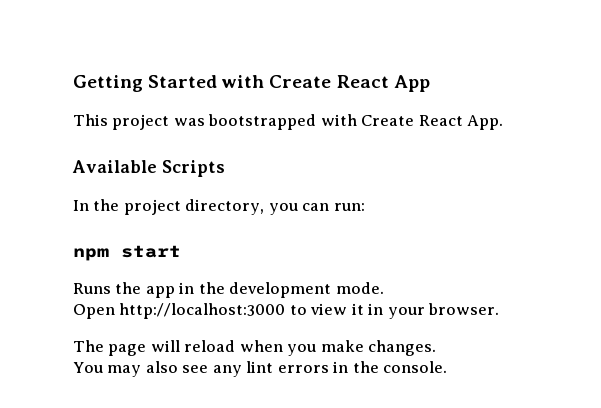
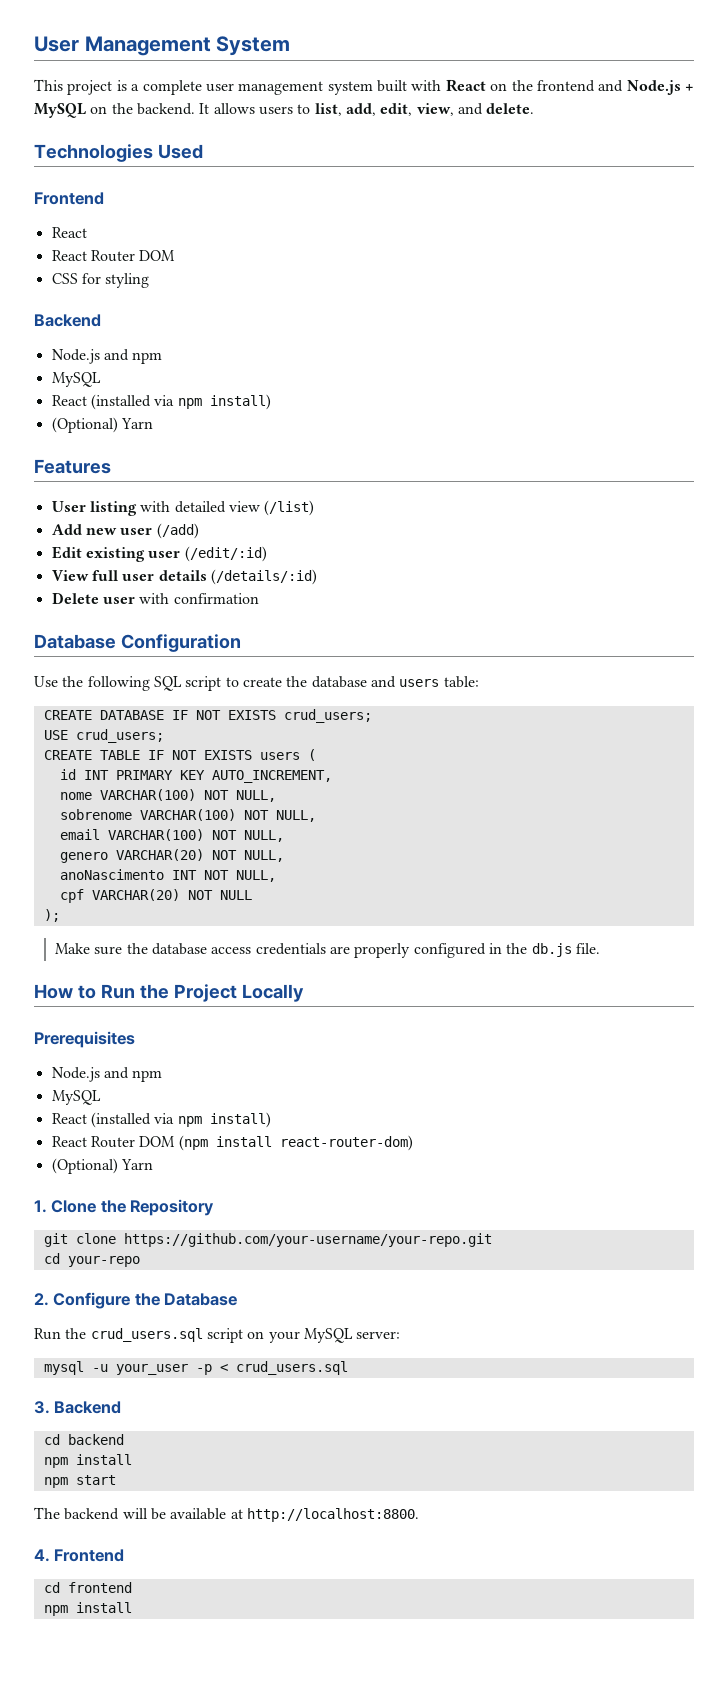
[73,75,430,92] [73,114,504,130] [72,160,225,177] [73,199,365,215] [73,245,181,261] [73,282,384,298] [73,303,500,319] [73,340,437,356] [73,361,448,377] Getting Started with Create React App // This project was bootstrapped with Create React App. // Available Scripts // In the project directory, you can run: // npm start // Runs the app in the development mode. // Open http://localhost:3000 to view it in your browser. // The page will reload when you make changes. // You may also see any lint errors in the console. -> [34,36,291,56] [34,79,694,95] [34,103,535,118] [34,144,203,162] [34,192,104,205] [51,227,87,238] [51,250,176,262] [51,273,150,288] [34,314,101,327] [51,349,163,364] [51,372,101,387] [51,394,271,410] [51,417,153,433] [34,459,111,474] [51,500,315,516] [51,523,199,539] [51,546,267,562] [51,569,317,585] [51,592,259,604] [34,634,241,652] [34,676,479,691] [43,709,372,723] [43,729,164,743] [43,749,316,761] [59,769,332,783] [59,789,276,802] [59,809,316,822] [59,829,284,842] [59,849,284,863] [59,869,276,882] [59,889,252,903] [43,909,60,922] [54,943,600,958] [34,984,304,1002] [34,1031,135,1048] [51,1067,163,1082] [51,1090,101,1105] [51,1112,271,1128] [51,1135,413,1151] [51,1158,153,1174] [34,1199,215,1216] [43,1233,492,1247] [43,1253,140,1267] [34,1292,238,1309] [34,1328,401,1343] [43,1361,348,1375] [34,1401,122,1414] [43,1434,124,1445] [43,1454,132,1468] [43,1475,116,1488] [34,1507,419,1522] [34,1549,125,1562] [43,1582,132,1593] [43,1602,132,1616] User Management System // This project is a complete user management system built with React on the frontend and Node.js + MySQL on the backend. It allows users to list, add, edit, view, and delete. // Technologies Used // Frontend // React // React Router DOM // CSS for styling // Backend // Node.js and npm // MySQL // React (installed via npm install) // (Optional) Yarn // Features // User listing with detailed view (/list) // Add new user (/add) // Edit existing user (/edit/:id) // View full user details (/details/:id) // Delete user with confirmation // Database Configuration // Use the following SQL script to create the database and users table: // CREATE DATABASE IF NOT EXISTS crud_users; // USE crud_users; // CREATE TABLE IF NOT EXISTS users ( // id INT PRIMARY KEY AUTO_INCREMENT, // nome VARCHAR(100) NOT NULL, // sobrenome VARCHAR(100) NOT NULL, // email VARCHAR(100) NOT NULL, // genero VARCHAR(20) NOT NULL, // anoNascimento INT NOT NULL, // cpf VARCHAR(20) NOT NULL // ); // Make sure the database access credentials are properly configured in the db.js file. // How to Run the Project Locally // Prerequisites // Node.js and npm // MySQL // React (installed via npm install) // React Router DOM (npm install react-router-dom) // (Optional) Yarn // 1. Clone the Repository // git clone https://github.com/your-username/your-repo.git // cd your-repo // 2. Configure the Database // Run the crud_users.sql script on your MySQL server: // mysql -u your_user -p < crud_users.sql // 3. Backend // cd backend // npm install // npm start // The backend will be available at http://localhost:8800. // 4. Frontend // cd frontend // npm install

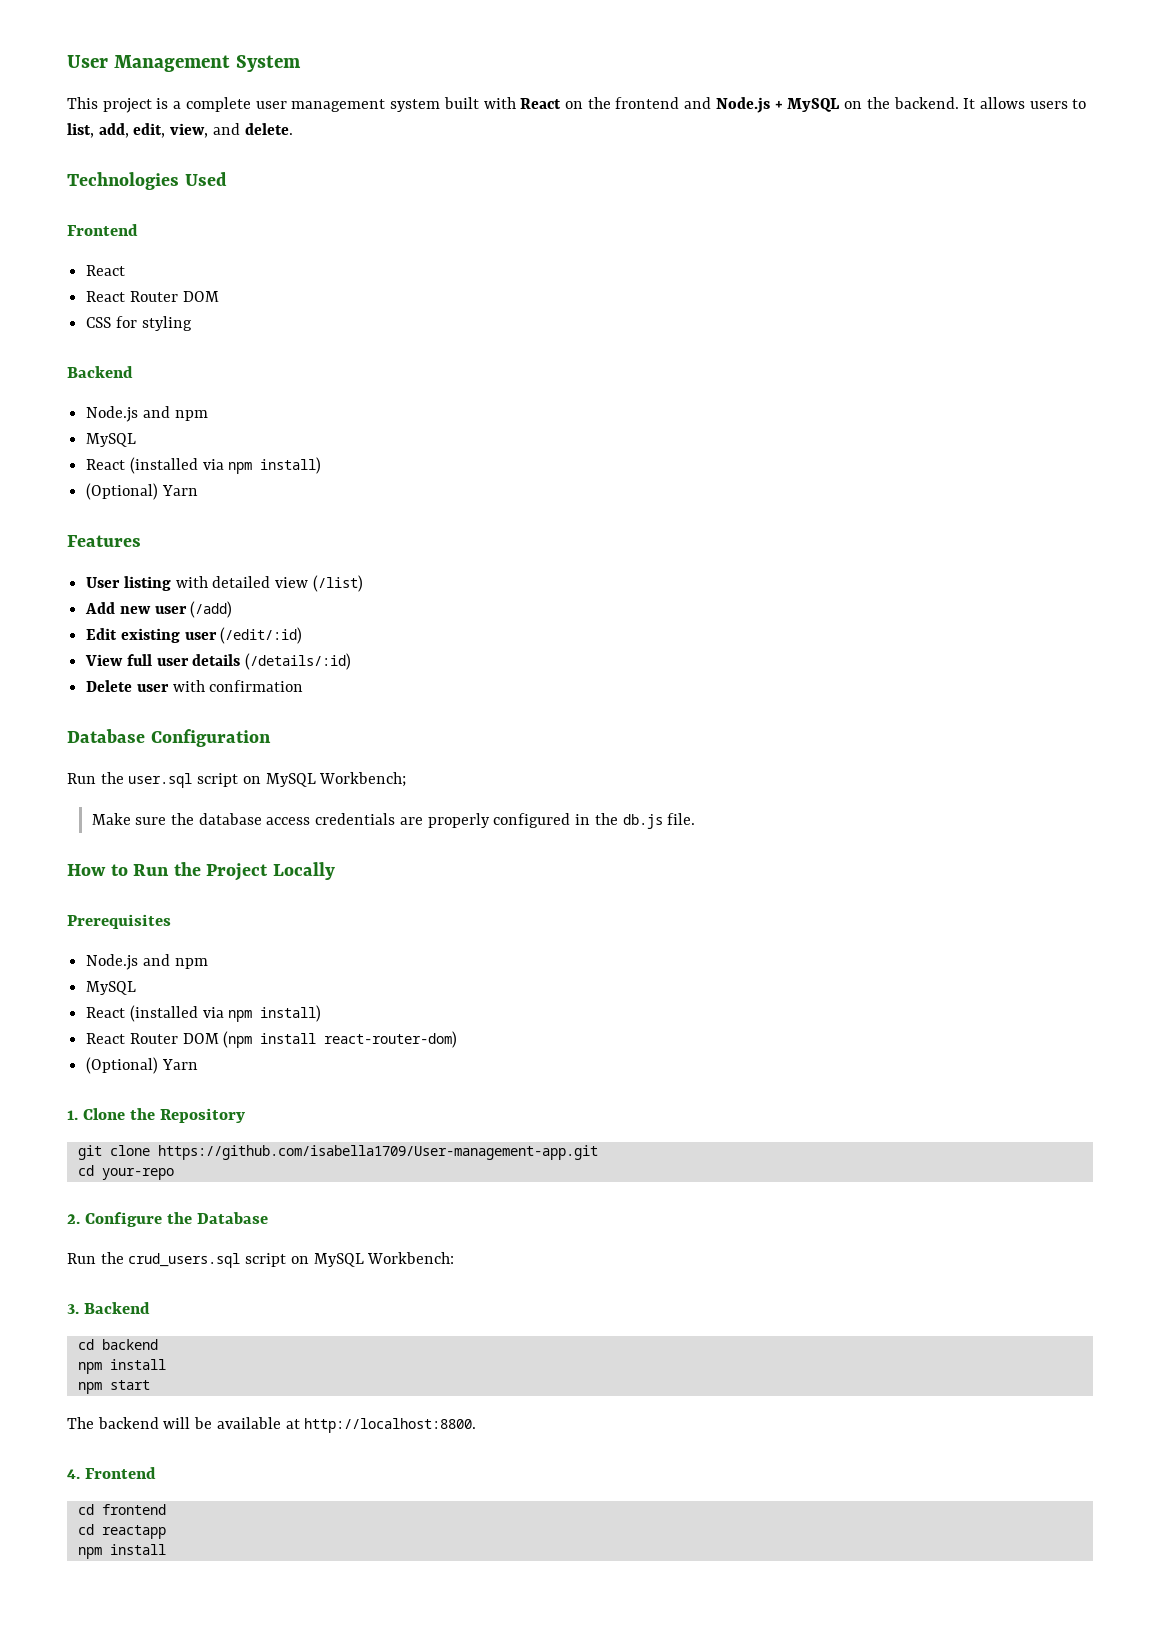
[34,676,479,691] [43,709,372,723] [43,729,164,743] [43,749,316,761] [59,769,332,783] [59,789,276,802] [59,809,316,822] [59,829,284,842] [59,849,284,863] [59,869,276,882] [59,889,252,903] [43,909,60,922] Use the following SQL script to create the database and users table: // CREATE DATABASE IF NOT EXISTS crud_users; // USE crud_users; // CREATE TABLE IF NOT EXISTS users ( // id INT PRIMARY KEY AUTO_INCREMENT, // nome VARCHAR(100) NOT NULL, // sobrenome VARCHAR(100) NOT NULL, // email VARCHAR(100) NOT NULL, // genero VARCHAR(20) NOT NULL, // anoNascimento INT NOT NULL, // cpf VARCHAR(20) NOT NULL // ); -> [67,772,407,788] Run the user.sql script on MySQL Workbench;
[123,1233,492,1247] https://github.com/your-username/your-repo.git -> [157,1145,598,1160] https://github.com/isabella1709/User-management-app.git
[268,1328,401,1343] [43,1361,348,1375] your MySQL server: // mysql -u your_user -p < crud_users.sql -> [313,1252,455,1267] MySQL Workbench:
(132, 1587) none -> [77,1524,166,1539] // cd reactapp

